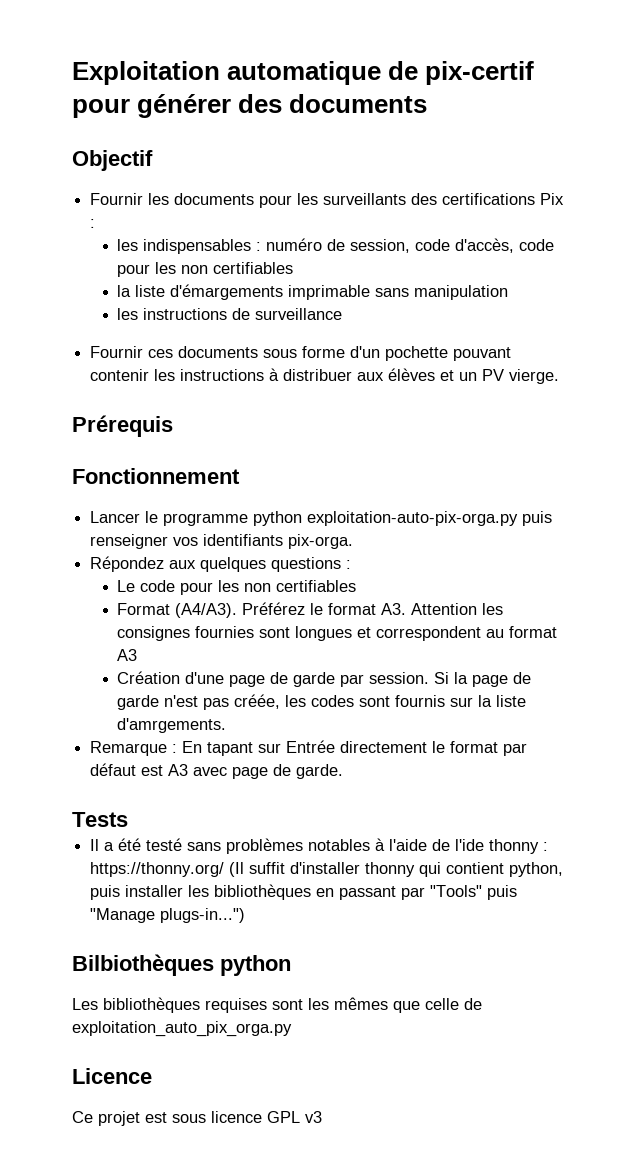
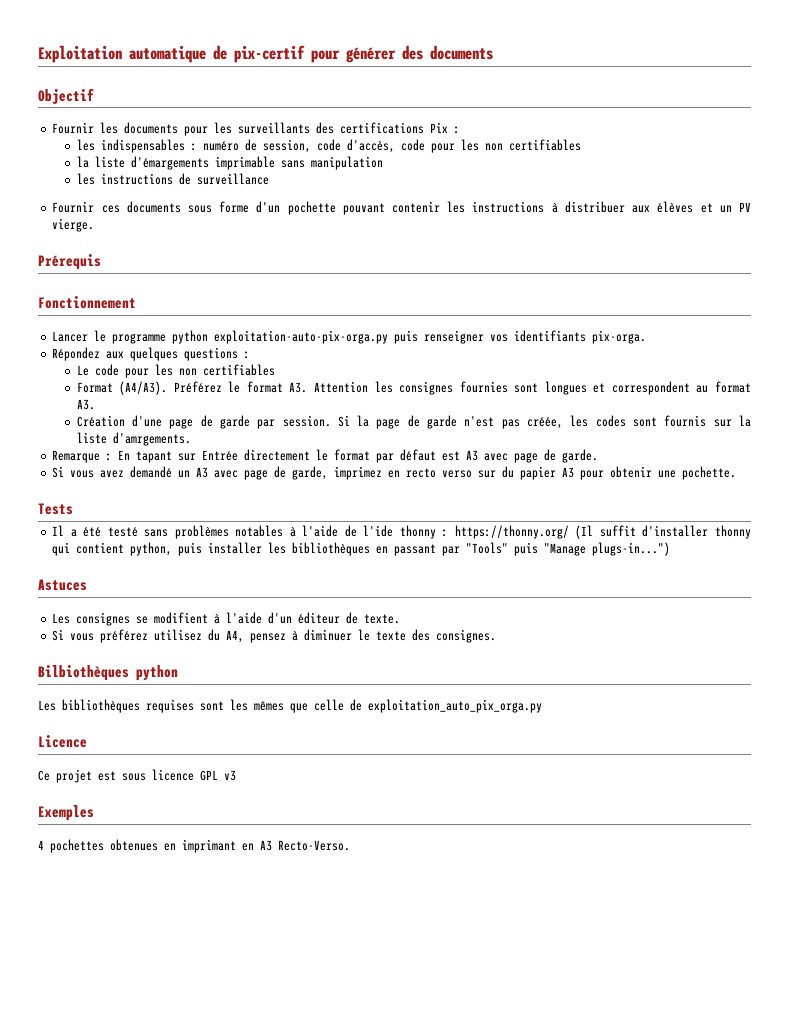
[117,649,138,661] A3 -> [76,399,95,410] A3.
(344, 771) none -> [52,466,737,480] // Si vous avez demandé un A3 avec page de garde, imprimez en recto verso sur du papier A3 pour obtenir une pochette.
(246, 915) none -> [38,579,87,591] [52,612,401,626] [52,629,497,643] // Astuces // Les consignes se modifient à l'aide d'un éditeur de texte. // Si vous préférez utilisez du A4, pensez à diminuer le texte des consignes.
(322, 1117) none -> [38,805,94,821] [38,839,350,853] // Exemples // 4 pochettes obtenues en imprimant en A3 Recto-Verso.

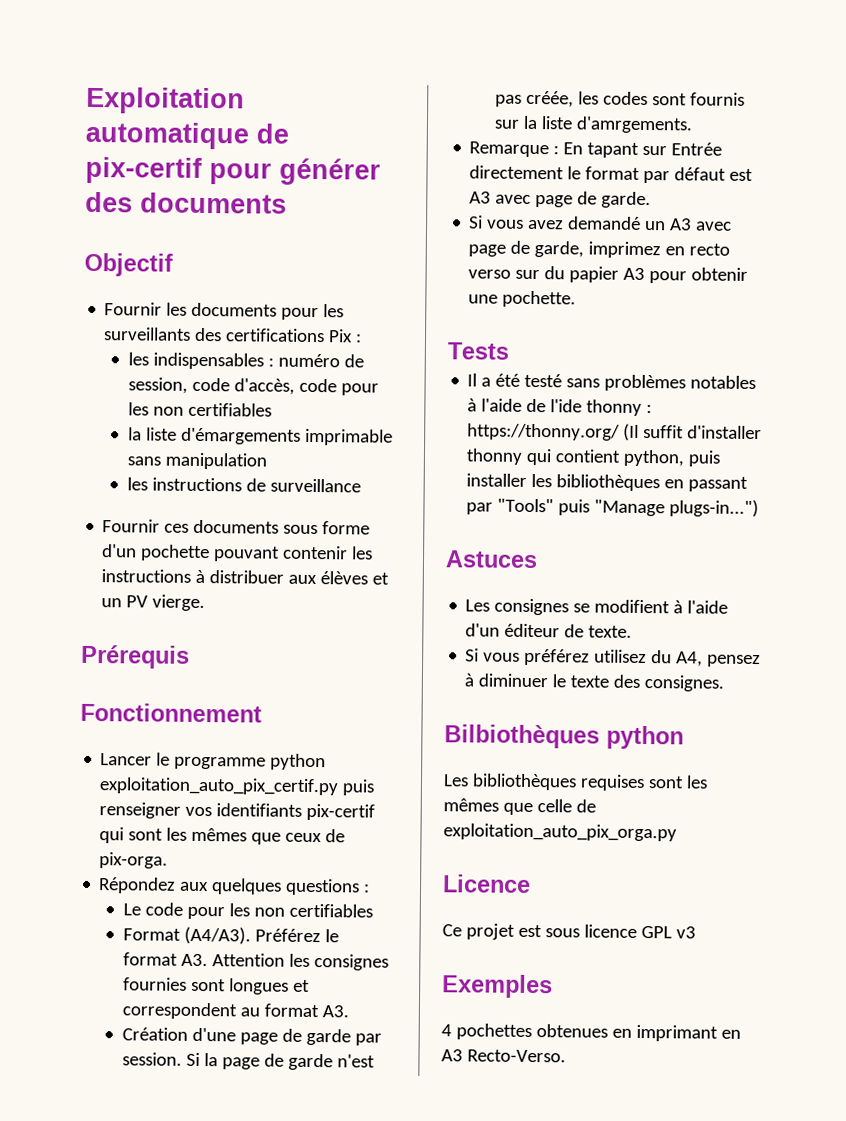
[214,330,389,344] exploitation-auto-pix-orga.py -> [99,777,340,796] exploitation_auto_pix_certif.py
(587, 336) none -> [306,803,376,821] [99,827,346,845] pix-certif qui sont les mêmes que ceux de

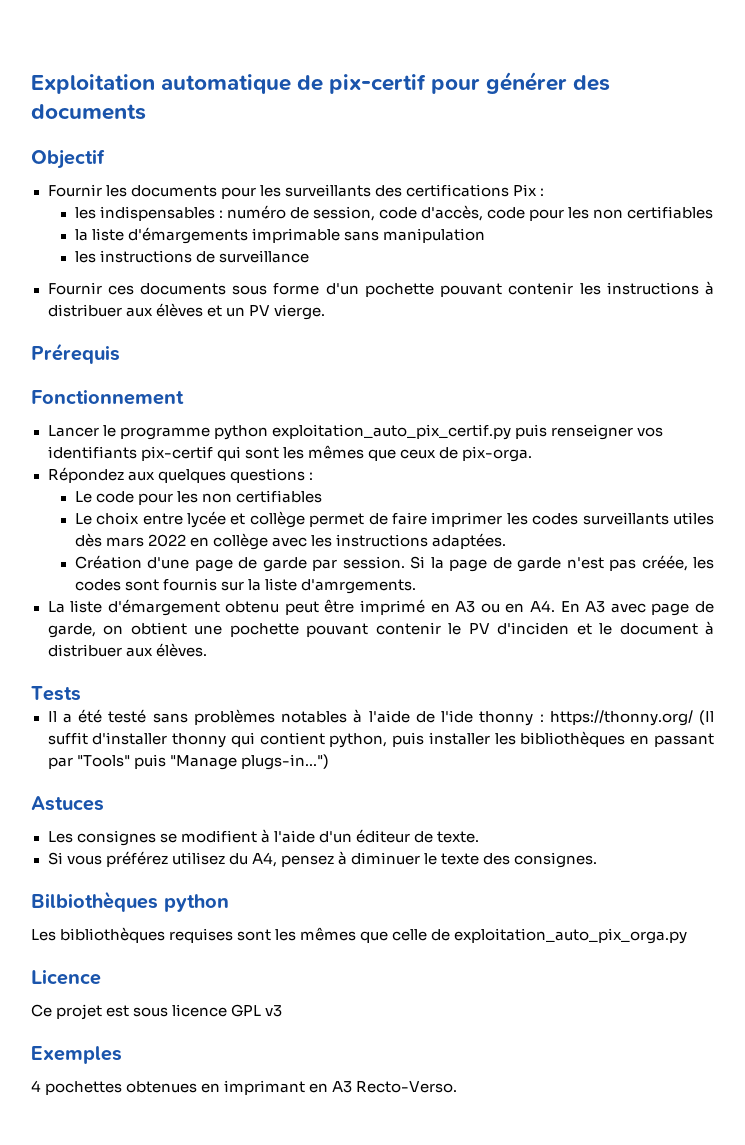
[123,926,340,945] [123,952,390,971] [123,977,311,995] [122,1002,350,1020] Format (A4/A3). Préférez le format A3. Attention les consignes fournies sont longues et correspondent au format A3. -> [74,511,715,528] [74,533,507,550] Le choix entre lycée et collège permet de faire imprimer les codes surveillants utiles dès mars 2022 en collège avec les instructions adaptées.
[469,141,723,158] [469,165,754,184] [469,191,652,209] [469,215,667,231] Remarque : En tapant sur Entrée directement le format par défaut est A3 avec page de garde. // Si vous avez demandé un -> [47,599,580,616] La liste d'émargement obtenu peut être imprimé en A3 ou en A4. En
[588,241,731,259] [468,266,749,284] [468,290,577,308] imprimez en recto verso sur du papier A3 pour obtenir une pochette. -> [103,621,714,637] [47,643,207,657] on obtient une pochette pouvant contenir le PV d'inciden et le document à distribuer aux élèves.

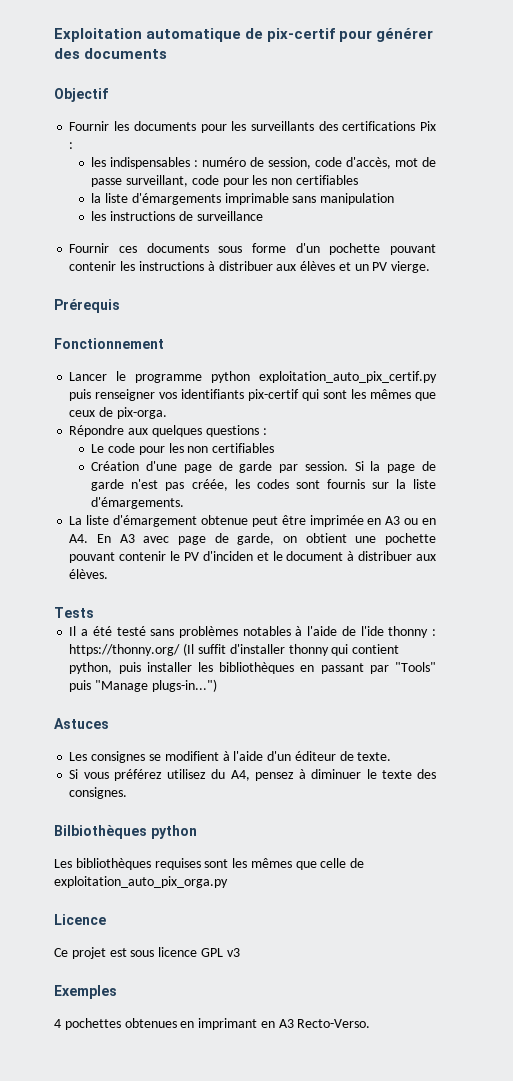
(484, 213) none -> [395,157,436,167] [91,175,189,187] mot de passe surveillant,
[47,467,124,483] Répondez -> [69,425,125,437] Répondre
[74,511,715,528] [74,533,507,550] // Le choix entre lycée et collège permet de faire imprimer les codes surveillants utiles dès mars 2022 en collège avec les instructions adaptées. -> (275, 448) none
[301,579,417,594] d'amrgements. -> [91,497,185,509] d'émargements.
[225,601,280,613] obtenu -> [200,515,248,525] obtenue
[360,599,426,615] imprimé -> [309,515,364,527] imprimée

